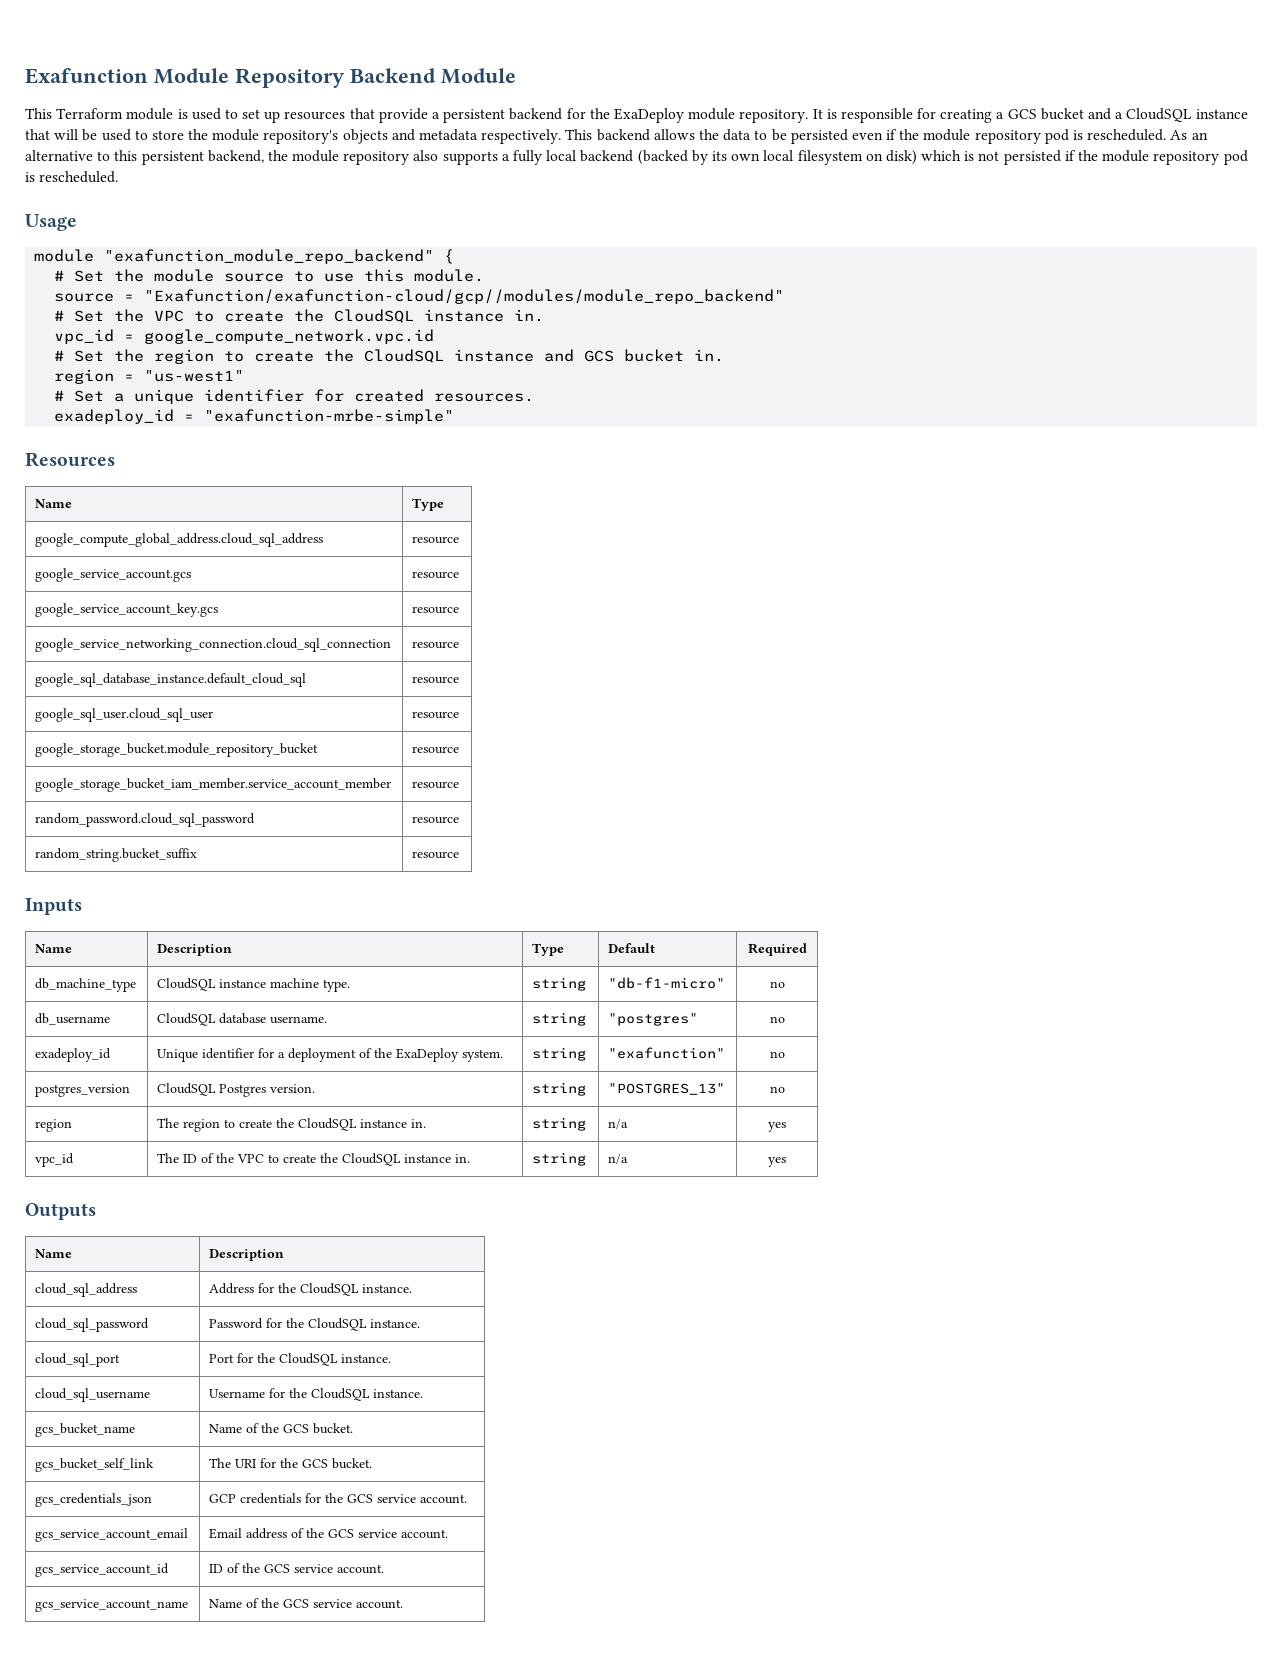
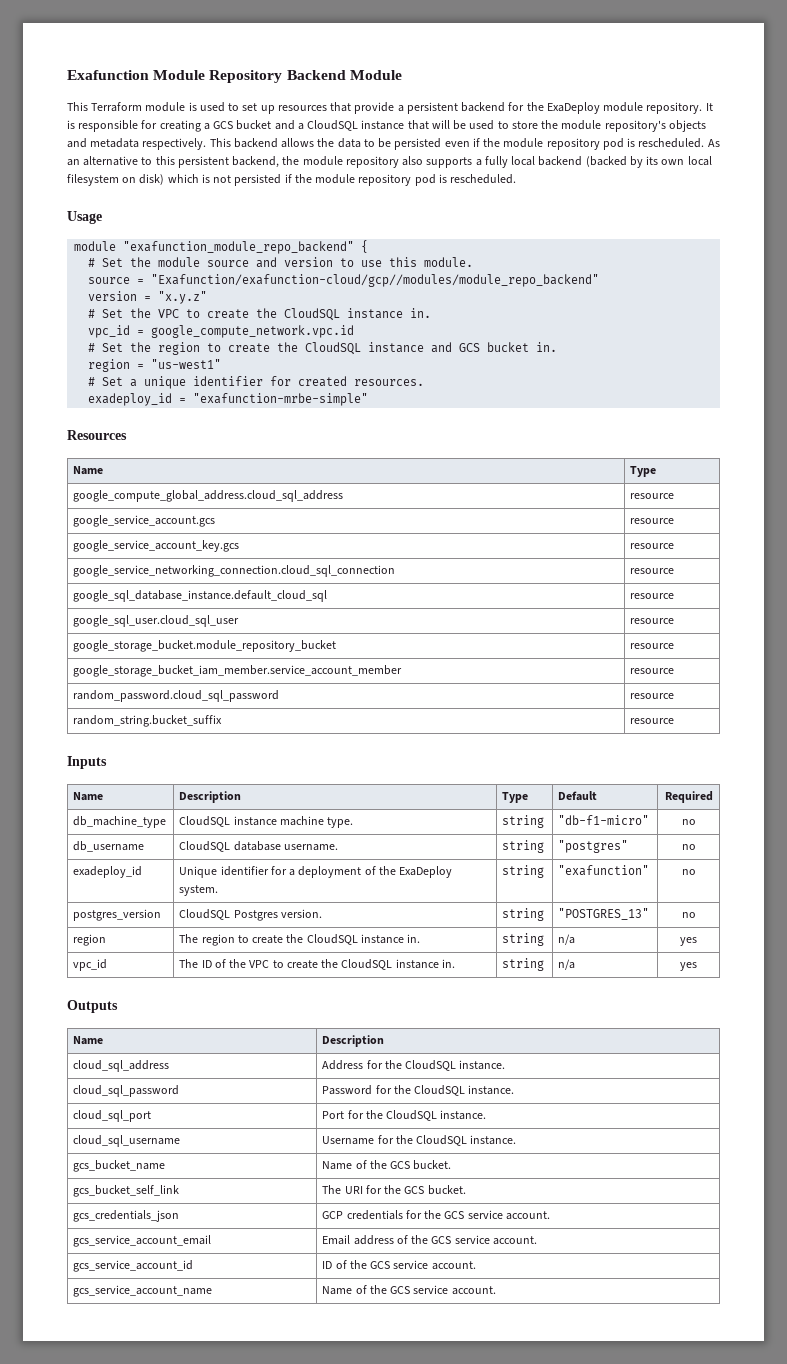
(285, 277) none -> [256,257,334,268] and version
(785, 296) none -> [88,291,208,304] // version = "x.y.z"

